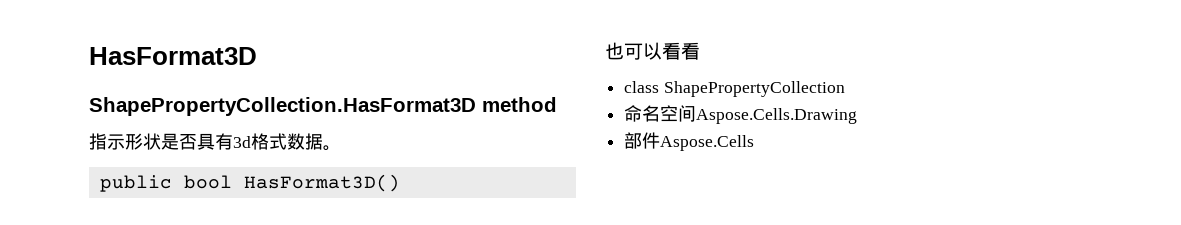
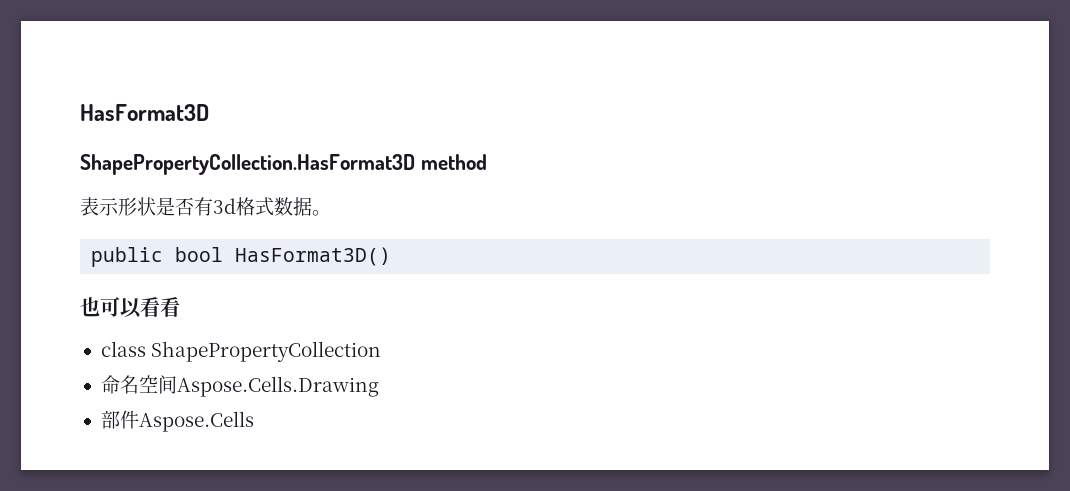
[89,133,107,150] 指 -> [80,197,99,216] 表
[197,133,215,150] 具 -> (194, 206) none

